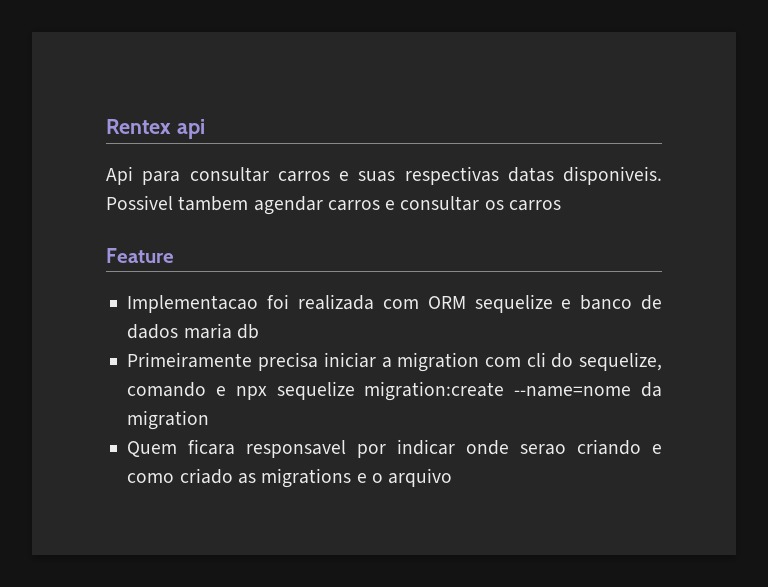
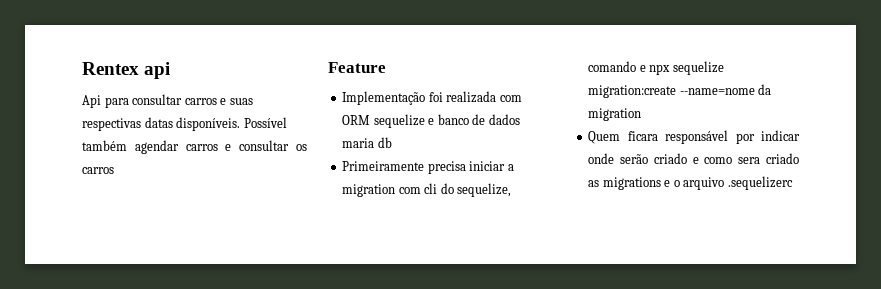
[563,166,662,185] [106,195,249,211] disponiveis. Possivel tambem -> [176,117,287,131] [82,140,127,151] disponíveis. Possível também
[127,295,259,313] Implementacao -> [342,91,426,105] Implementação
[246,440,347,458] responsavel -> [665,130,729,144] responsável
[520,439,642,455] serao criando -> [620,153,687,164] serão criado
(175, 478) none -> [738,157,761,164] sera
(453, 477) none -> [727,176,793,190] .sequelizerc

